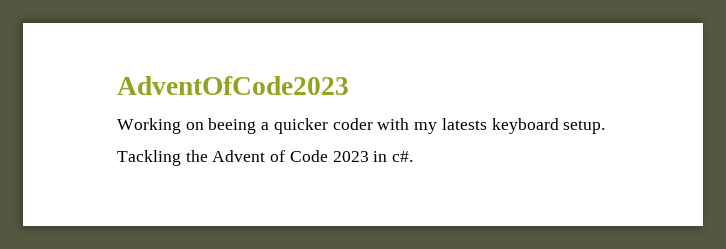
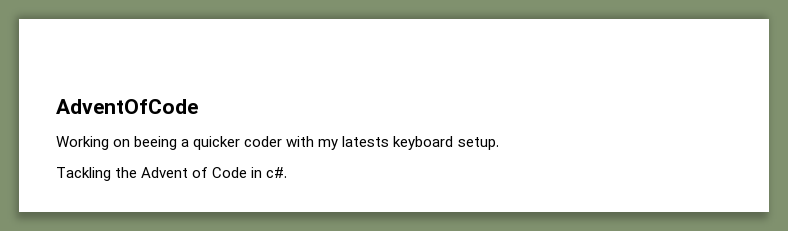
[117,76,349,95] AdventOfCode2023 -> [56,99,198,114] AdventOfCode
[332,151,369,162] 2023 -> (248, 172) none

